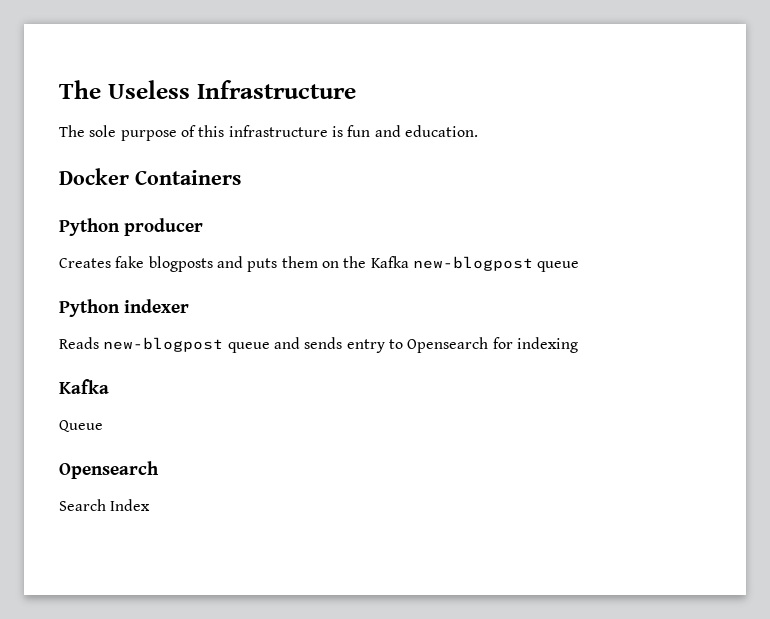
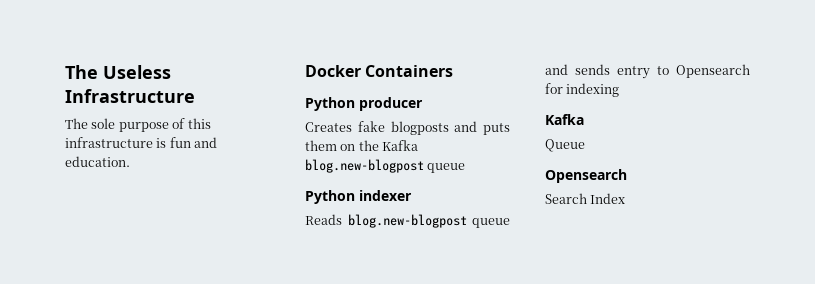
[412,256,533,271] new-blogpost -> [305,159,424,173] blog.new-blogpost
[103,337,224,352] new-blogpost -> [347,214,467,228] blog.new-blogpost

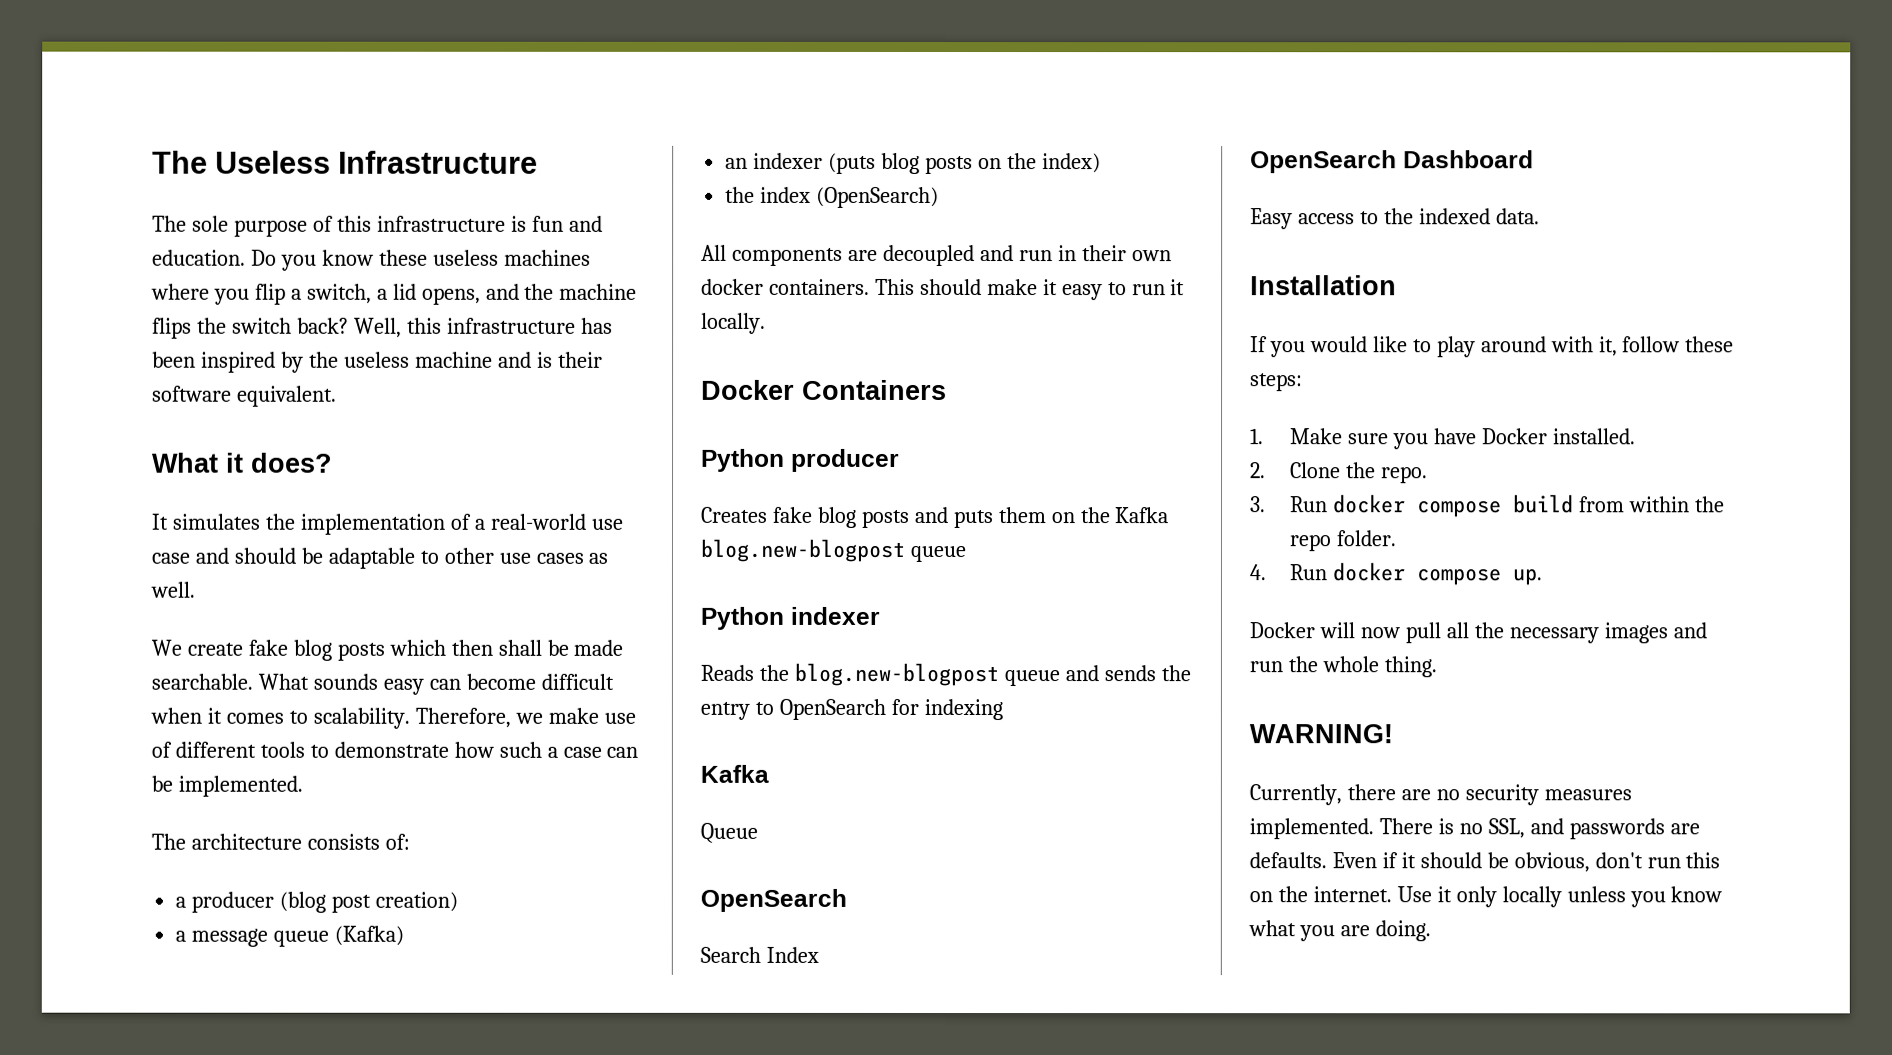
(130, 161) none -> [250,249,591,271] [151,283,638,305] [152,317,613,339] [152,351,603,373] [152,385,337,407] [152,452,333,473] [151,513,624,535] [151,547,609,569] [150,581,195,598] [151,639,624,661] [151,673,614,695] [150,707,636,729] [151,741,639,758] [151,775,303,797] [151,833,410,850] [175,891,458,913] [175,925,405,947] [725,152,1101,175] [725,186,940,208] [701,244,1172,267] [701,278,1186,301] [701,312,766,334] Do you know these useless machines where you flip a switch, a lid opens, and the machine flips the switch back? Well, this infrastructure has been inspired by the useless machine and is their software equivalent. // What it does? // It simulates the implementation of a real-world use case and should be adaptable to other use cases as well. // We create fake blog posts which then shall be made searchable. What sounds easy can become difficult when it comes to scalability. Therefore, we make use of different tools to demonstrate how such a case can be implemented. // The architecture consists of: // a producer (blog post creation) // a message queue (Kafka) // an indexer (puts blog posts on the index) // the index (OpenSearch) // All components are decoupled and run in their own docker containers. This should make it easy to run it locally.
[390,121,449,135] blogposts -> [816,506,910,528] blog posts
(342, 219) none -> [758,664,789,681] the
(610, 69) none -> [1160,665,1191,682] the
[676,64,750,78] Opensearch -> [778,698,886,720] OpenSearch
[545,169,627,183] Opensearch -> [700,888,847,912] OpenSearch
(626, 198) none -> [1250,150,1534,174] [1250,208,1540,230] [1250,275,1397,296] [1250,336,1735,358] [1250,373,1303,392] [1250,428,1636,450] [1250,462,1428,484] [1250,494,1725,518] [1288,530,1396,552] [1249,562,1542,586] [1249,622,1707,644] [1249,656,1437,678] [1249,724,1393,744] [1249,784,1632,806] [1249,818,1700,840] [1249,852,1721,873] [1249,886,1723,908] [1248,920,1431,942] // OpenSearch Dashboard // Easy access to the indexed data. // Installation // If you would like to play around with it, follow these steps: // 1. Make sure you have Docker installed. // 2. Clone the repo. // 3. Run docker compose build from within the repo folder. // 4. Run docker compose up. // Docker will now pull all the necessary images and run the whole thing. // WARNING! // Currently, there are no security measures implemented. There is no SSL, and passwords are defaults. Even if it should be obvious, don't run this on the internet. Use it only locally unless you know what you are doing.

